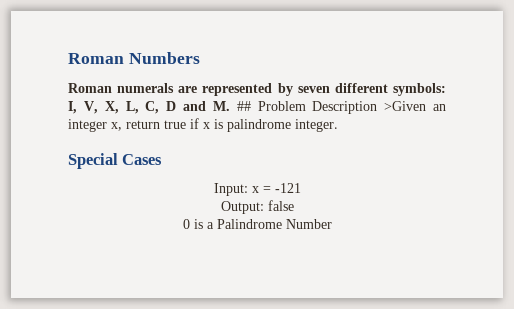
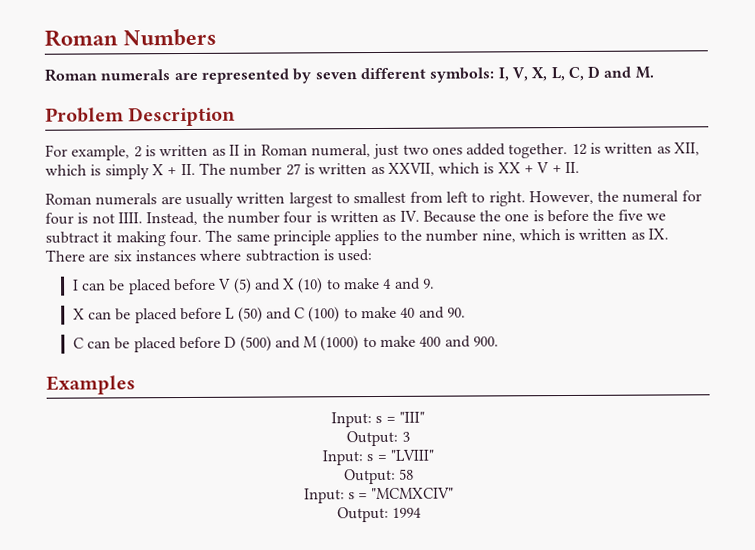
[236,101,251,111] ## -> (654, 72) //
[384,101,446,111] [68,118,338,132] [68,153,163,169] [213,183,301,196] [220,200,294,214] [182,219,332,229] >Given an integer x, return true if x is palindrome integer. // Special Cases // Input: x = -121 // Output: false // 0 is a Palindrome Number -> [45,142,701,161] [45,161,581,180] [45,190,702,209] [45,209,667,226] [45,228,670,247] [45,249,373,262] [72,277,436,295] [72,306,467,324] [72,335,500,353] [46,375,136,395] [331,411,425,428] [346,430,410,447] [322,449,434,466] [343,468,415,485] [303,487,455,504] [336,506,423,523] // For example, 2 is written as II in Roman numeral, just two ones added together. 12 is written as XII, which is simply X + II. The number 27 is written as XXVII, which is XX + V + II. // Roman numerals are usually written largest to smallest from left to right. However, the numeral for four is not IIII. Instead, the number four is written as IV. Because the one is before the five we subtract it making four. The same principle applies to the number nine, which is written as IX. There are six instances where subtraction is used: // I can be placed before V (5) and X (10) to make 4 and 9. // X can be placed before L (50) and C (100) to make 40 and 90. // C can be placed before D (500) and M (1000) to make 400 and 900. // Examples // Input: s = "III" // Output: 3 // Input: s = "LVIII" // Output: 58 // Input: s = "MCMXCIV" // Output: 1994

